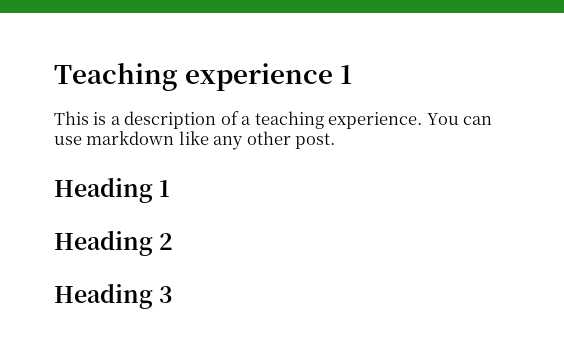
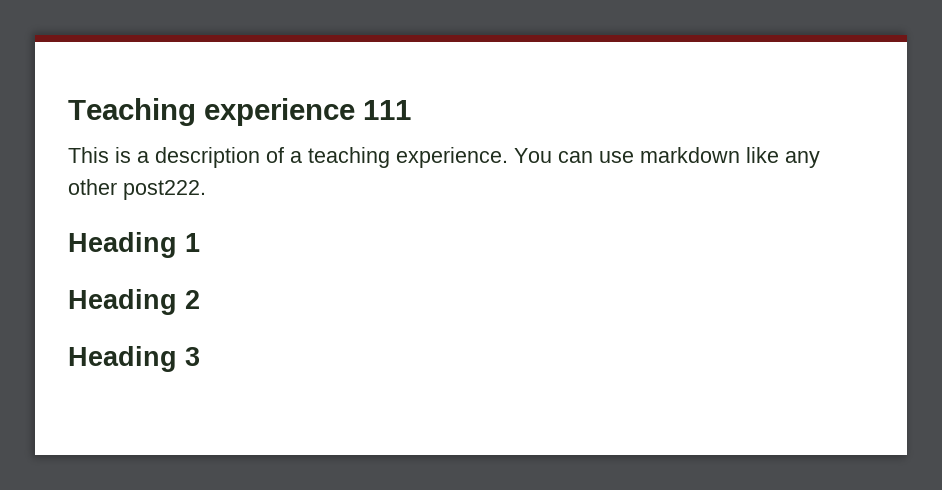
[340,65,353,84] 1 -> [363,100,411,120] 111
[295,133,336,149] post. -> [123,180,206,200] post222.

